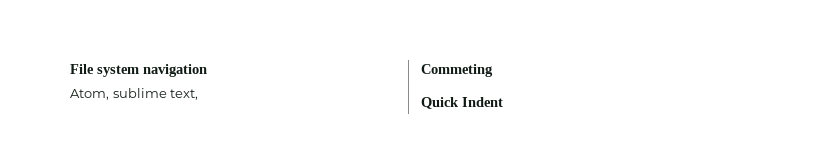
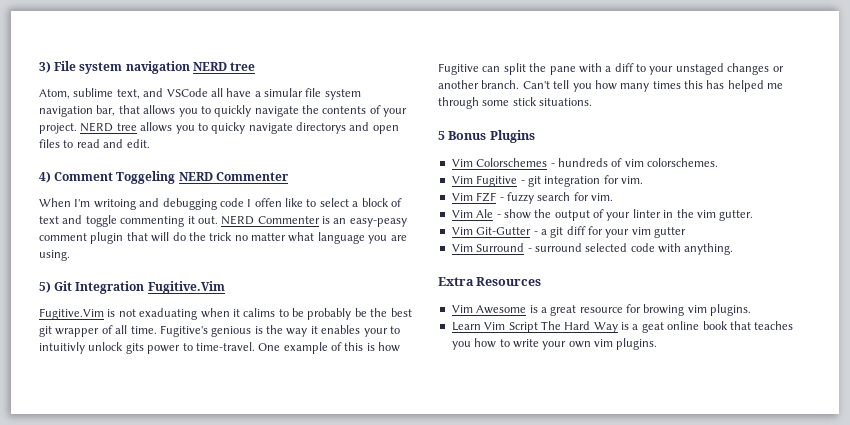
(70, 69) none -> [39,61,51,73] 3)
(207, 70) none -> [192,62,256,71] NERD tree
[421,64,493,77] [421,97,503,109] // Commeting // Quick Indent -> [143,88,361,100] [39,105,408,117] [39,122,399,134] [39,139,150,148] [39,171,289,184] [39,198,402,210] [39,215,407,227] [39,232,407,244] [39,250,70,261] [39,281,225,294] [39,308,412,320] [39,325,400,337] [39,342,401,354] [438,63,784,75] [438,80,784,92] [438,97,593,109] [438,130,535,143] [451,158,718,167] [451,175,643,187] [451,192,613,204] [451,209,754,221] [451,226,687,238] [451,243,734,255] [438,277,542,286] [451,304,752,316] [451,321,794,333] [451,338,658,350] and VSCode all have a simular file system navigation bar, that allows you to quickly navigate the contents of your project. NERD tree allows you to quicky navigate directorys and open files to read and edit. // 4) Comment Toggeling NERD Commenter // When I'm writoing and debugging code I offen like to select a block of text and toggle commenting it out. NERD Commenter is an easy-peasy comment plugin that will do the trick no matter what language you are using. // 5) Git Integration Fugitive.Vim // Fugitive.Vim is not exaduating when it calims to be probably be the best git wrapper of all time. Fugitive's genious is the way it enables your to intuitivly unlock gits power to time-travel. One example of this is how Fugitive can split the pane with a diff to your unstaged changes or another branch. Can't tell you how many times this has helped me through some stick situations. // 5 Bonus Plugins // Vim Colorschemes - hundreds of vim colorschemes. // Vim Fugitive - git integration for vim. // Vim FZF - fuzzy search for vim. // Vim Ale - show the output of your linter in the vim gutter. // Vim Git-Gutter - a git diff for your vim gutter // Vim Surround - surround selected code with anything. // Extra Resources // Vim Awesome is a great resource for browing vim plugins. // Learn Vim Script The Hard Way is a geat online book that teaches you how to write your own vim plugins.

